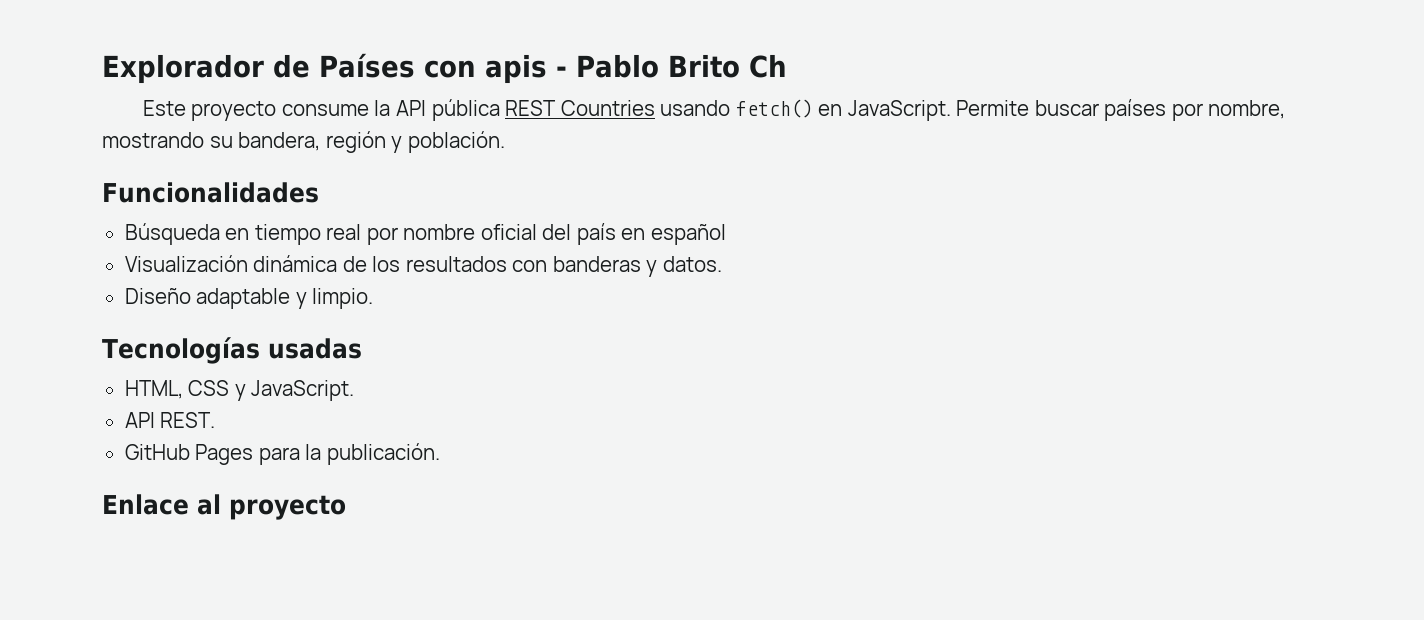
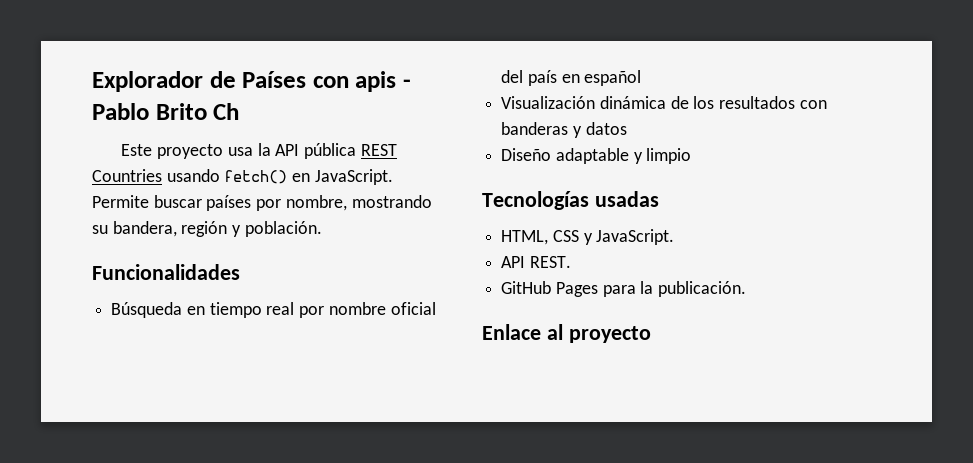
[281,104,369,116] consume -> [227,147,253,156] usa
[662,256,722,272] datos. -> [585,122,627,135] datos
[312,288,374,309] limpio. -> [646,148,692,164] limpio

